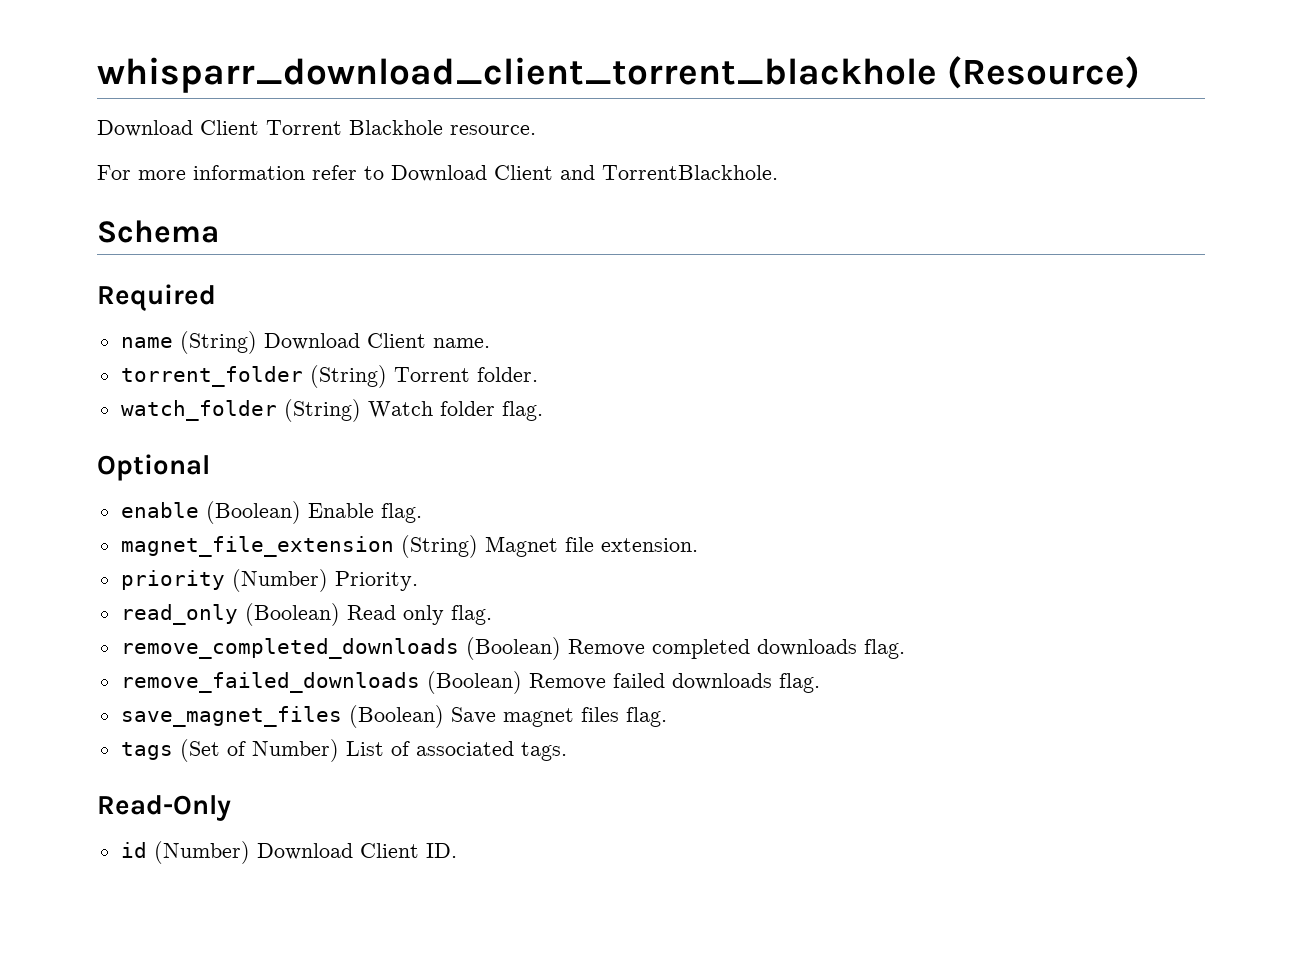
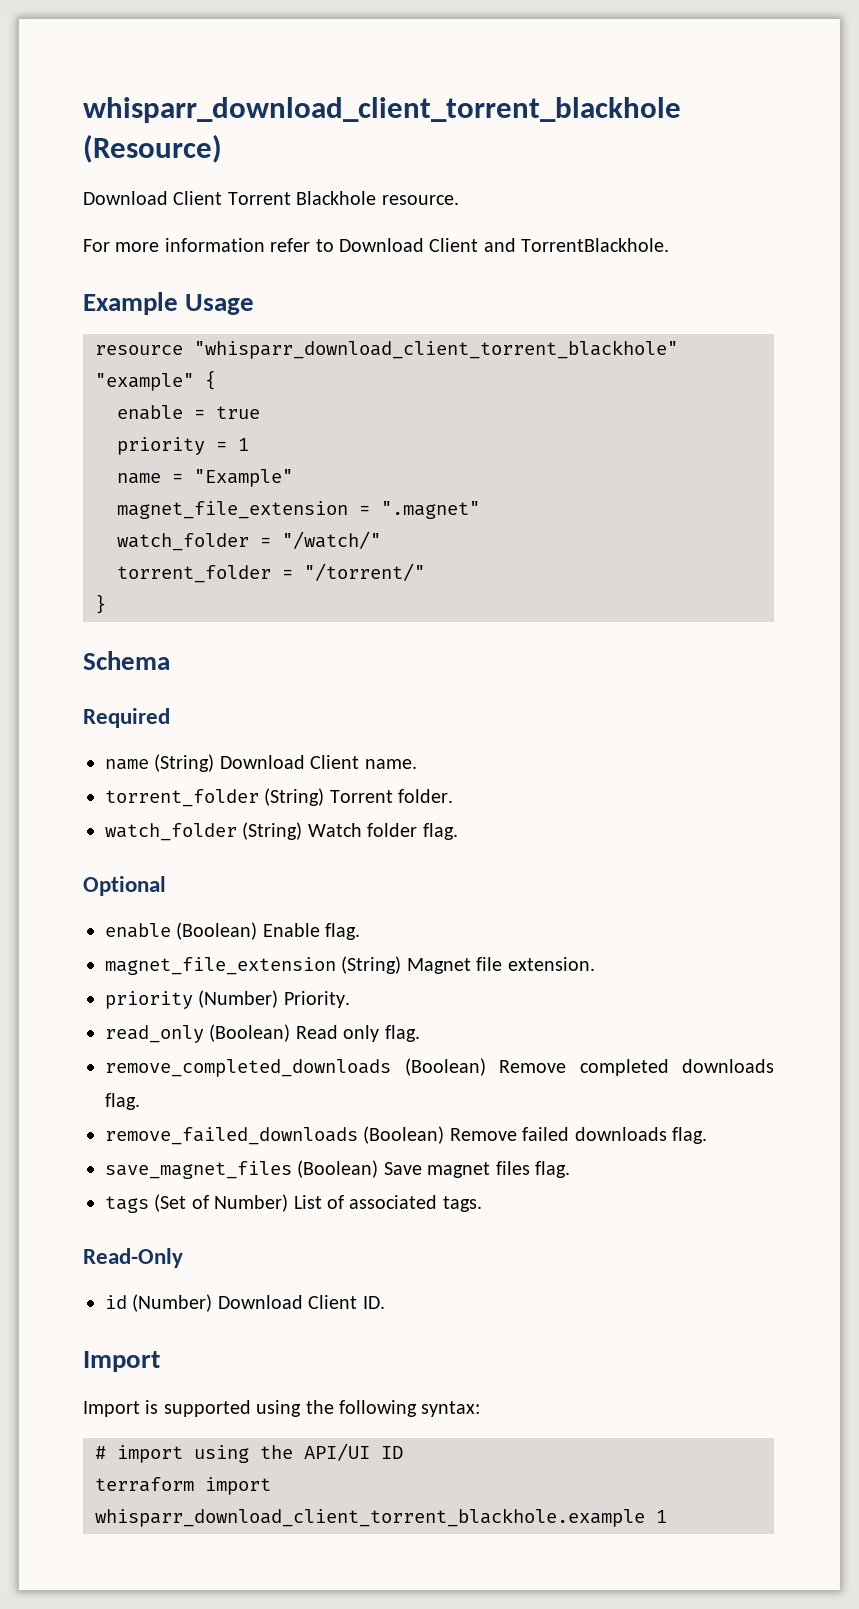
(778, 172) none -> [83,292,255,315] [95,340,678,359] [95,370,216,391] [117,405,260,420] [117,437,249,455] [117,469,293,487] [117,501,480,519] [117,531,381,551] [117,563,425,583] [95,594,106,614] // Example Usage // resource "whisparr_download_client_torrent_blackhole" "example" { // enable = true // priority = 1 // name = "Example" // magnet_file_extension = ".magnet" // watch_folder = "/watch/" // torrent_folder = "/torrent/" // }
(457, 850) none -> [83,1351,160,1372] [83,1400,481,1417] [95,1443,403,1463] [95,1477,271,1495] [95,1508,667,1527] // Import // Import is supported using the following syntax: // # import using the API/UI ID // terraform import whisparr_download_client_torrent_blackhole.example 1

